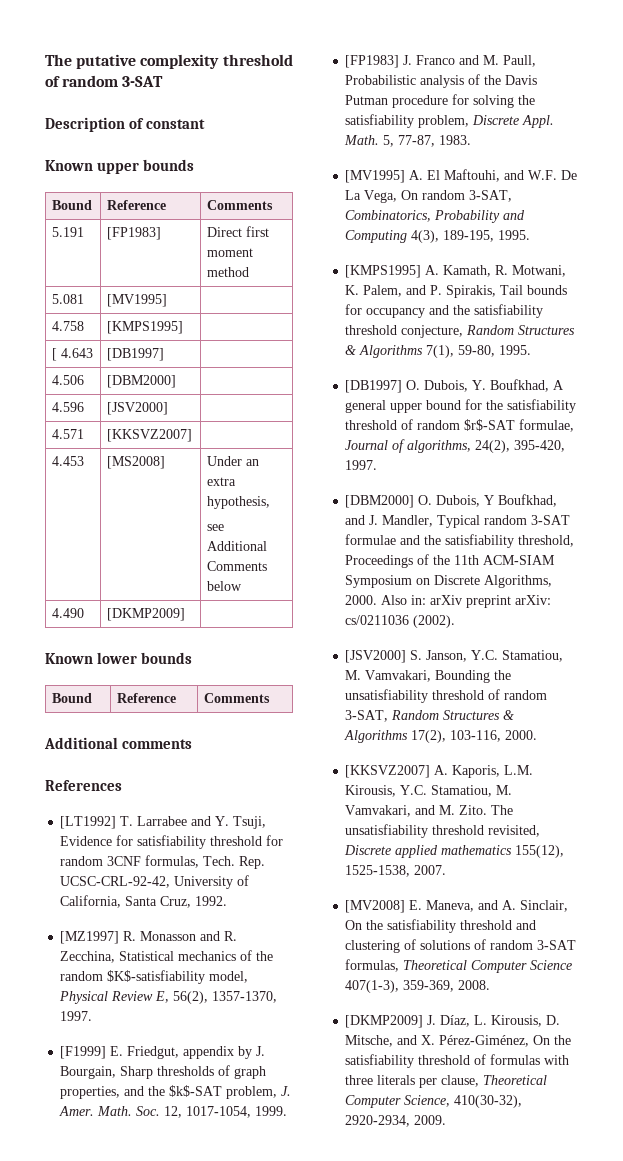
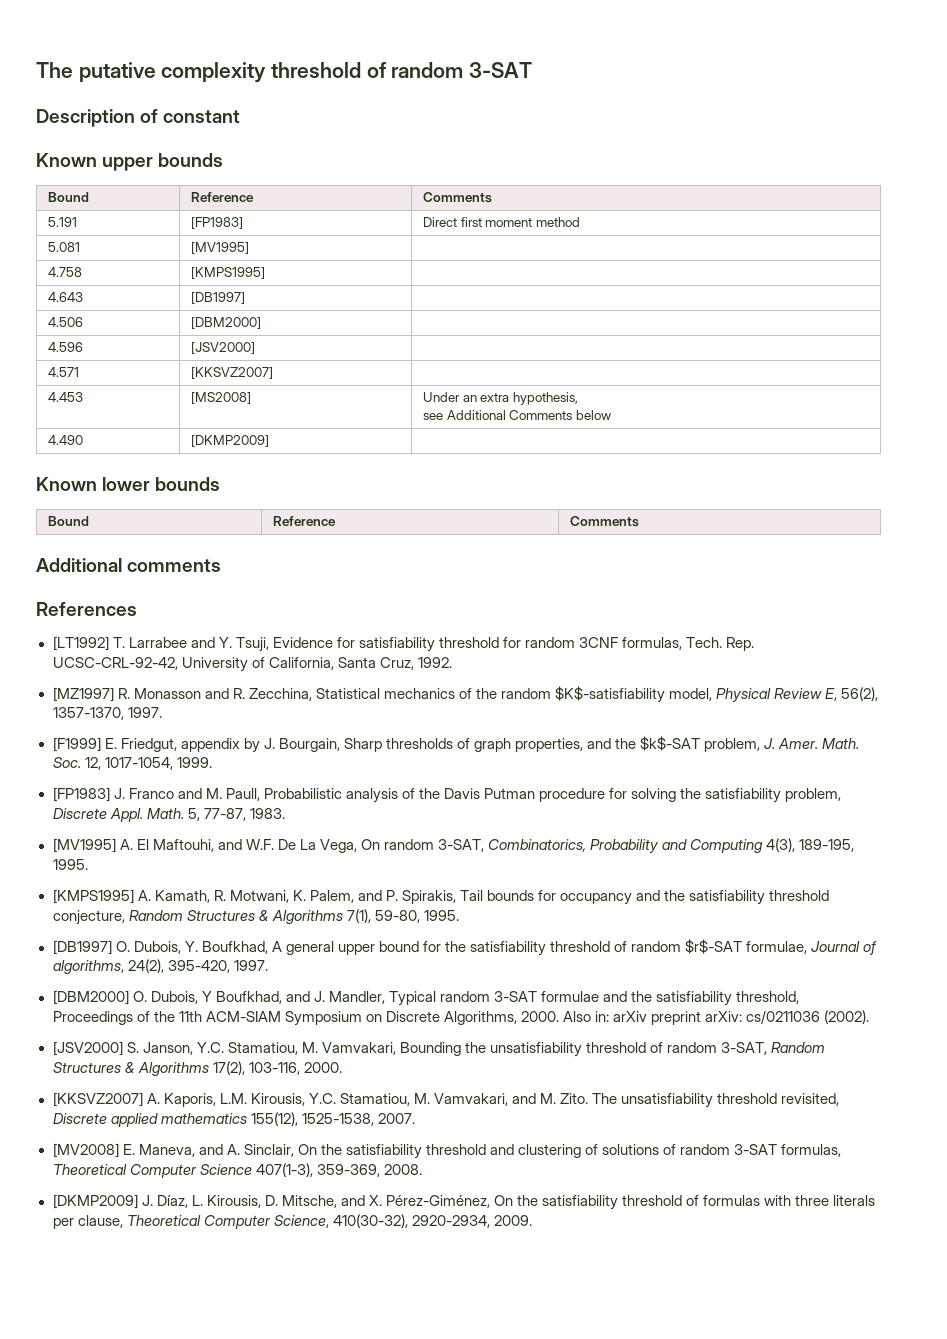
[52,348,58,361] [ -> (265, 273) none

